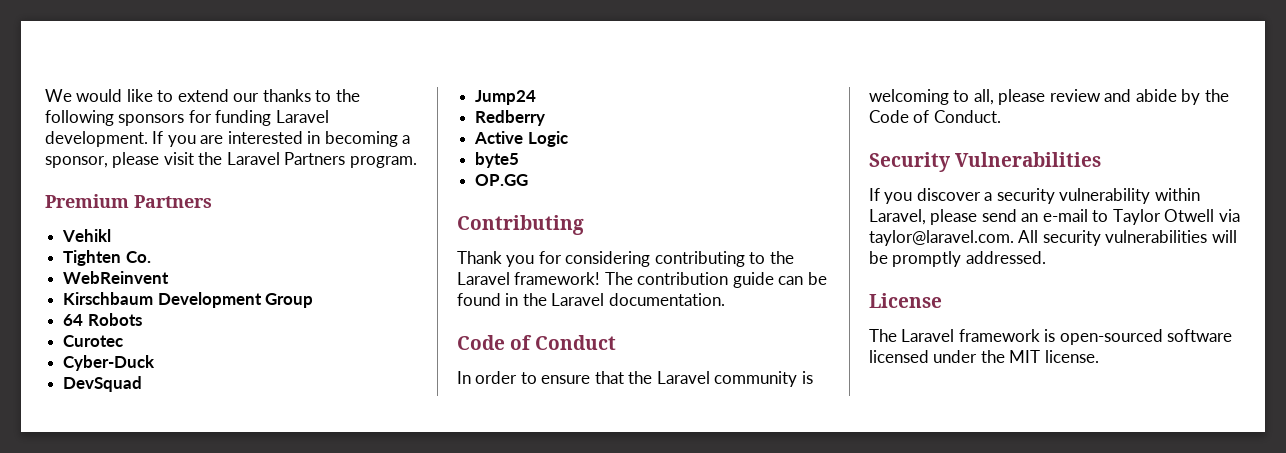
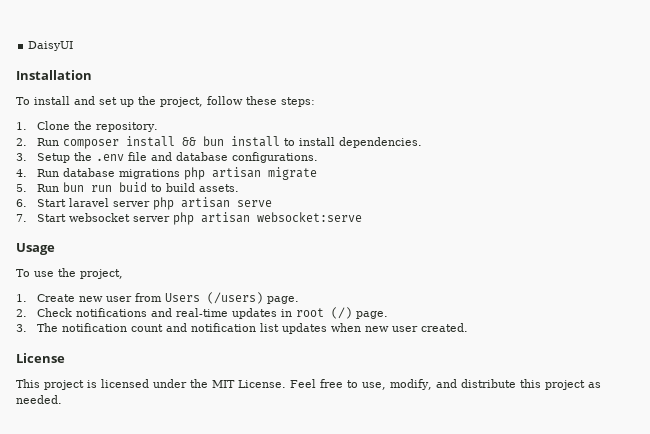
[45,89,360,102] [45,110,329,126] [45,131,411,147] [45,152,417,168] [45,194,212,208] [62,229,112,242] [63,250,151,266] [63,271,170,284] [63,292,314,308] [63,313,142,326] [63,335,124,347] [63,355,156,371] [63,376,143,392] [475,90,537,105] [475,110,546,126] [474,131,568,147] [475,152,520,168] [475,174,529,186] [457,215,584,235] [457,251,794,267] [457,272,827,288] [457,293,725,306] [457,335,617,350] [457,371,813,387] [869,89,1229,105] [869,110,1001,123] [869,152,1102,172] [869,188,1200,204] [869,209,1240,225] [869,230,1237,246] [869,251,1046,267] [869,293,942,308] [869,329,1233,345] [869,350,1099,363] We would like to extend our thanks to the following sponsors for funding Laravel development. If you are interested in becoming a sponsor, please visit the Laravel Partners program. // Premium Partners // Vehikl // Tighten Co. // WebReinvent // Kirschbaum Development Group // 64 Robots // Curotec // Cyber-Duck // DevSquad // Jump24 // Redberry // Active Logic // byte5 // OP.GG // Contributing // Thank you for considering contributing to the Laravel framework! The contribution guide can be found in the Laravel documentation. // Code of Conduct // In order to ensure that the Laravel community is welcoming to all, please review and abide by the Code of Conduct. // Security Vulnerabilities // If you discover a security vulnerability within Laravel, please send an e-mail to Taylor Otwell via taylor@laravel.com. All security vulnerabilities will be promptly addressed. // License // The Laravel framework is open-sourced software licensed under the MIT license. -> [28,41,74,51] [16,70,92,80] [16,96,315,107] [16,121,158,132] [16,136,422,149] [16,152,318,163] [16,167,317,180] [16,182,239,192] [16,197,272,210] [16,212,362,225] [16,243,55,255] [16,268,123,279] [16,292,299,304] [16,307,388,319] [16,323,468,334] [16,353,65,363] [16,379,601,390] [16,395,62,404] DaisyUI // Installation // To install and set up the project, follow these steps: // 1. Clone the repository. // 2. Run composer install && bun install to install dependencies. // 3. Setup the .env file and database configurations. // 4. Run database migrations php artisan migrate // 5. Run bun run buid to build assets. // 6. Start laravel server php artisan serve // 7. Start websocket server php artisan websocket:serve // Usage // To use the project, // 1. Create new user from Users (/users) page. // 2. Check notifications and real-time updates in root (/) page. // 3. The notification count and notification list updates when new user created. // License // This project is licensed under the MIT License. Feel free to use, modify, and distribute this project as needed.

